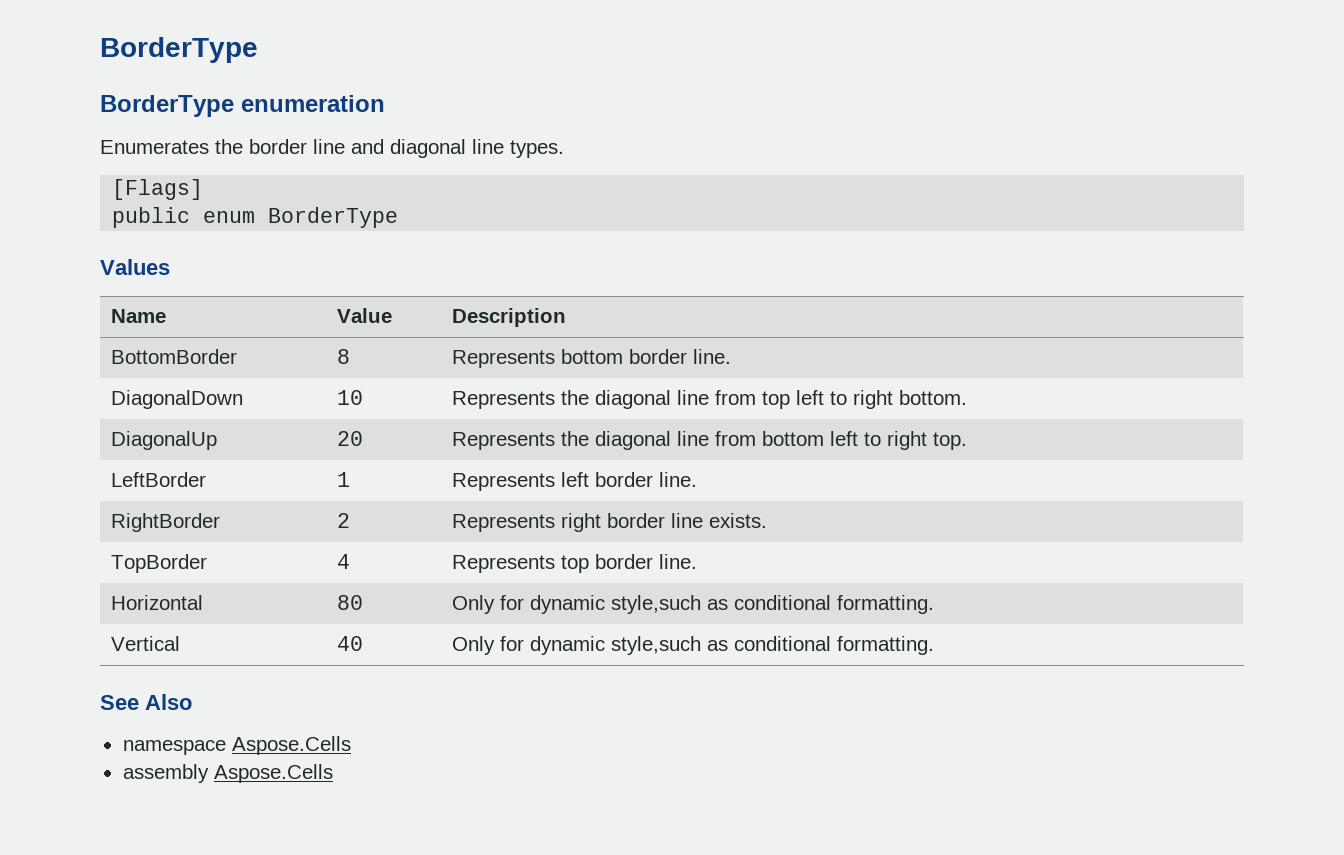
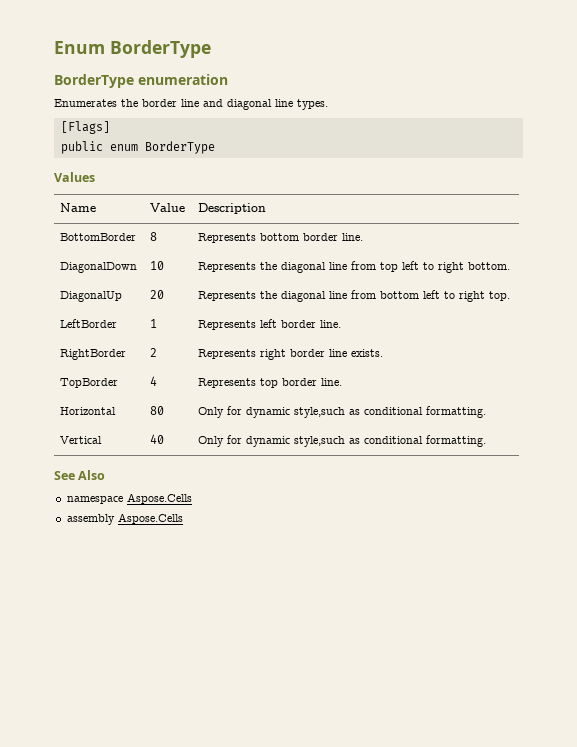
(100, 50) none -> [54,41,105,54] Enum

